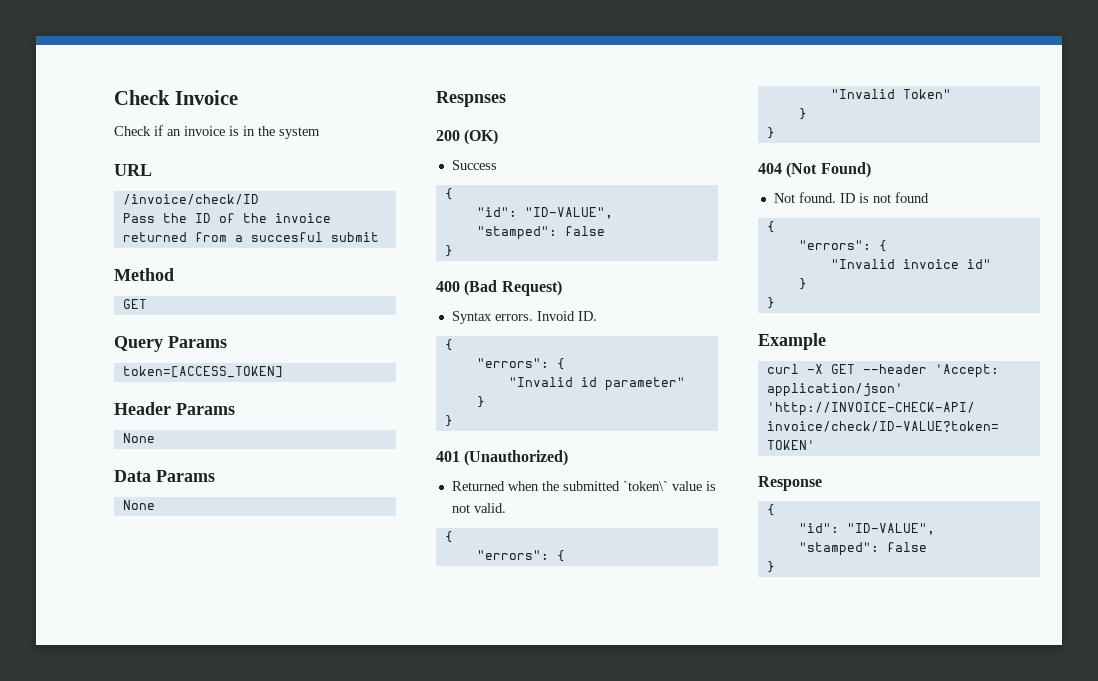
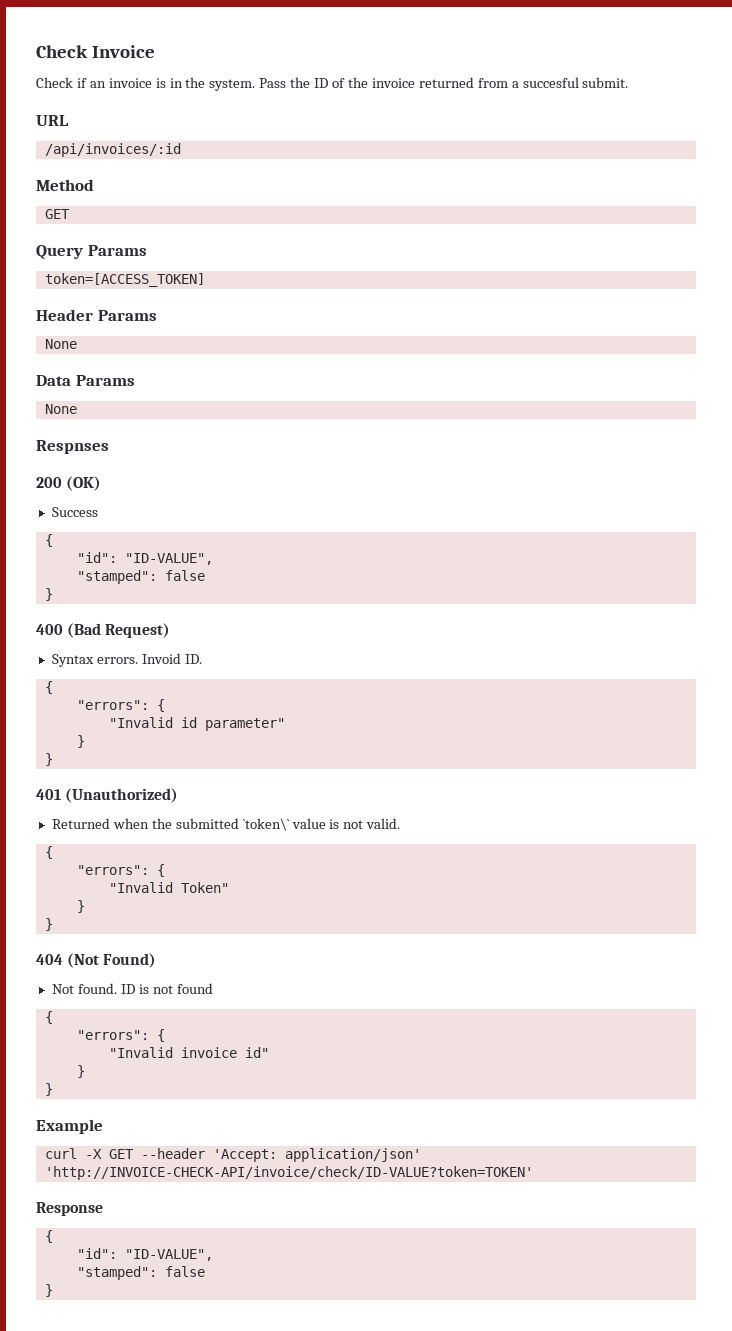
[279,127,320,139] [114,164,152,176] [122,194,259,205] system // URL // /invoice/check/ID // -> [209,79,256,91] system.
[330,232,379,242] submit -> [582,77,629,88] [36,115,69,126] [44,143,181,157] submit. // URL // /api/invoices/:id

